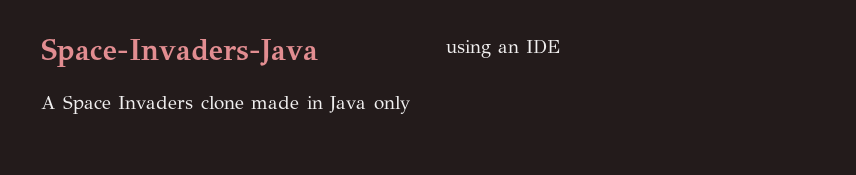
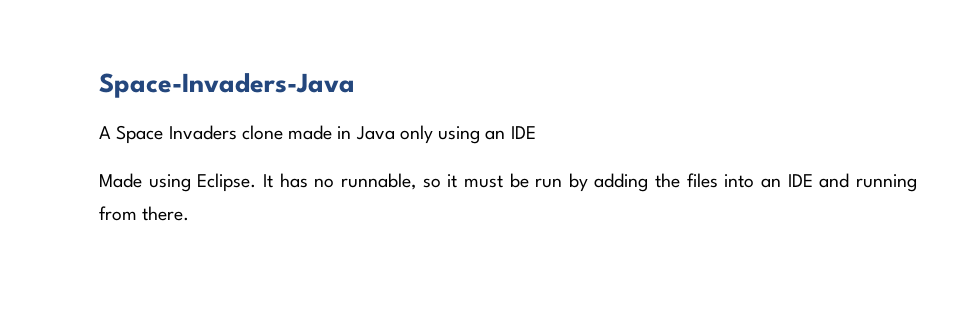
(560, 46) none -> [99,173,917,192] [99,206,190,221] // Made using Eclipse. It has no runnable, so it must be run by adding the files into an IDE and running from there.

